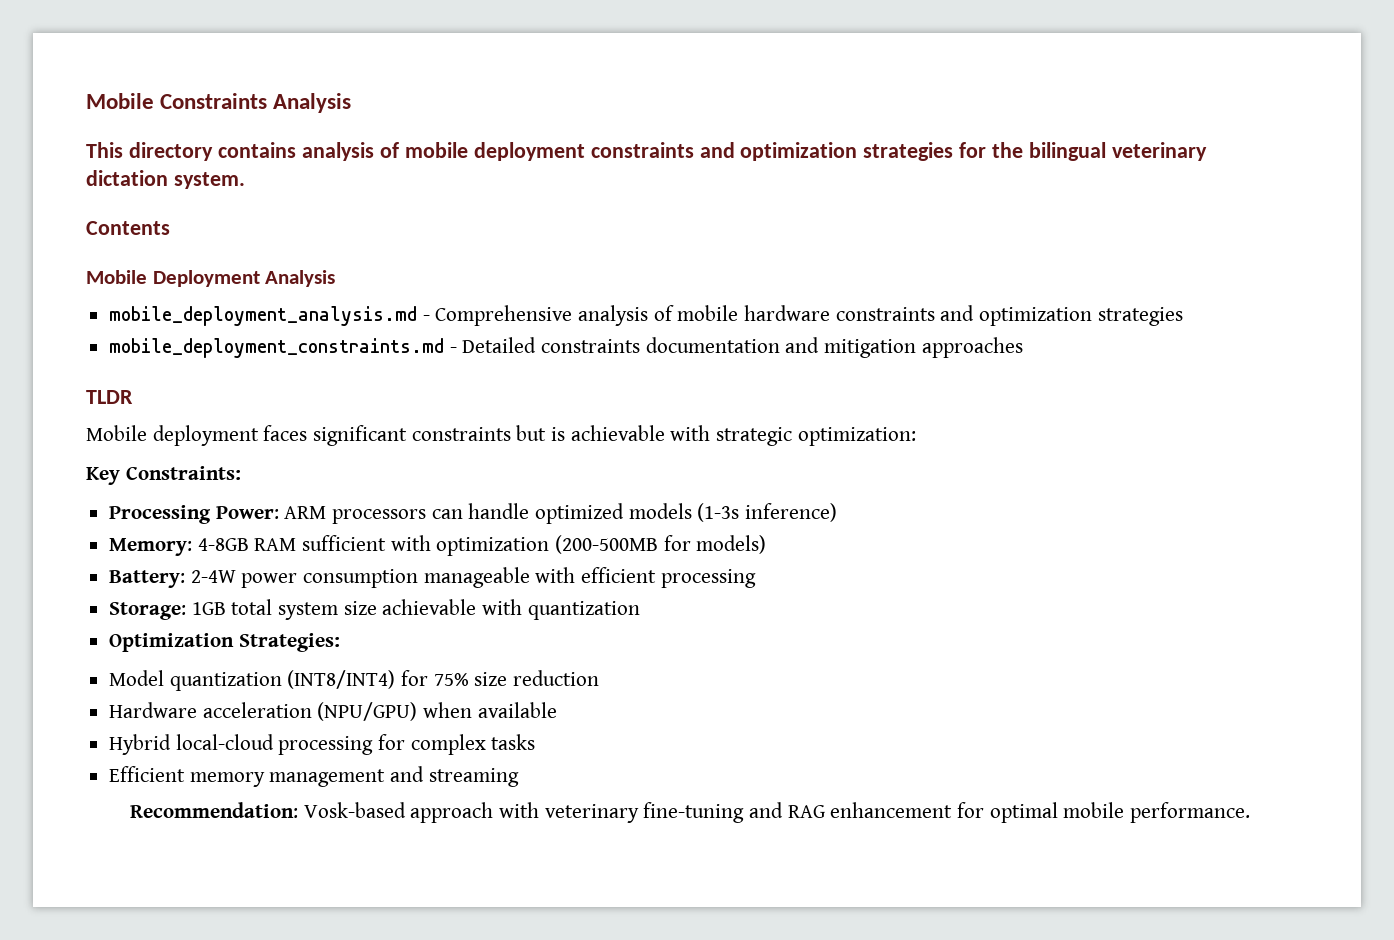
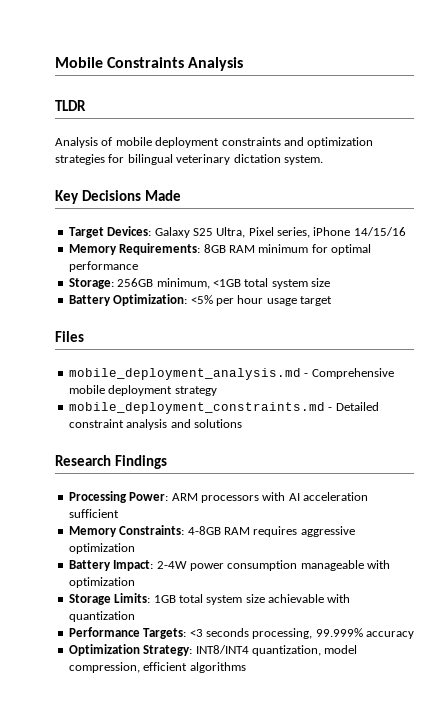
[86,142,374,161] This directory contains analysis -> [55,100,86,111] [55,137,98,148] TLDR // Analysis
[992,142,1024,158] the -> (125, 158) none
[86,221,170,235] [86,270,336,287] [109,305,1183,326] [109,337,1023,358] [86,390,133,404] [86,425,916,446] [86,466,241,485] [109,503,838,524] [109,535,767,556] [109,570,186,588] Contents // Mobile Deployment Analysis // mobile_deployment_analysis.md - Comprehensive analysis of mobile hardware constraints and optimization strategies // mobile_deployment_constraints.md - Detailed constraints documentation and mitigation approaches // TLDR // Mobile deployment faces significant constraints but is achievable with strategic optimization: // Key Constraints: // Processing Power: ARM processors can handle optimized models (1-3s inference) // Memory: 4-8GB RAM sufficient with optimization (200-500MB for models) // Battery: -> [55,190,181,204] [68,226,406,238] [68,243,371,255] [68,261,138,272] [68,278,330,289] [68,294,332,306] [55,331,84,342] [68,368,394,380] [68,385,217,396] [68,402,379,414] [68,419,242,430] [55,455,167,469] [68,491,368,503] [68,509,119,518] [68,525,355,537] [68,543,135,554] [68,560,154,571] Key Decisions Made // Target Devices: Galaxy S25 Ultra, Pixel series, iPhone 14/15/16 // Memory Requirements: 8GB RAM minimum for optimal performance // Storage: 256GB minimum, <1GB total system size // Battery Optimization: <5% per hour usage target // Files // mobile_deployment_analysis.md - Comprehensive mobile deployment strategy // mobile_deployment_constraints.md - Detailed constraint analysis and solutions // Research Findings // Processing Power: ARM processors with AI acceleration sufficient // Memory Constraints: 4-8GB RAM requires aggressive optimization // Battery Impact:
[581,567,756,588] [109,602,187,620] efficient processing // Storage: -> [68,577,135,588] [68,593,151,605] optimization // Storage Limits:
[109,633,340,652] [109,670,600,691] [109,702,557,721] [109,734,536,755] [109,766,519,787] [130,802,1251,823] Optimization Strategies: // Model quantization (INT8/INT4) for 75% size reduction // Hardware acceleration (NPU/GPU) when available // Hybrid local-cloud processing for complex tasks // Efficient memory management and streaming // Recommendation: Vosk-based approach with veterinary fine-tuning and RAG enhancement for optimal mobile performance. -> [68,627,414,639] [68,644,358,656] [68,662,246,673] Performance Targets: <3 seconds processing, 99.999% accuracy // Optimization Strategy: INT8/INT4 quantization, model compression, efficient algorithms

